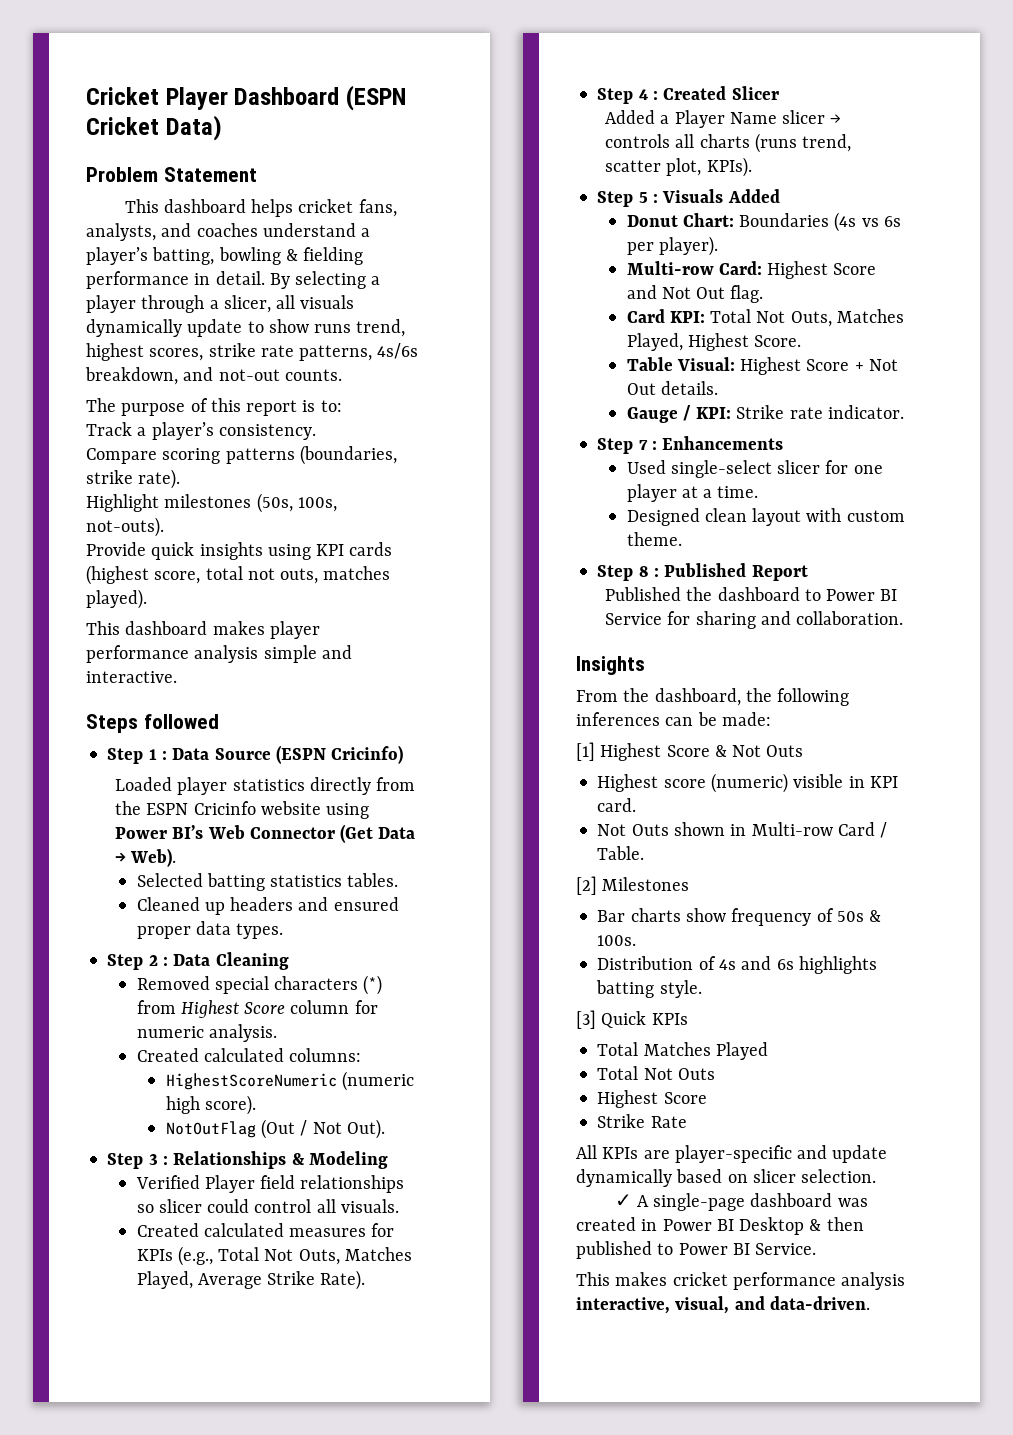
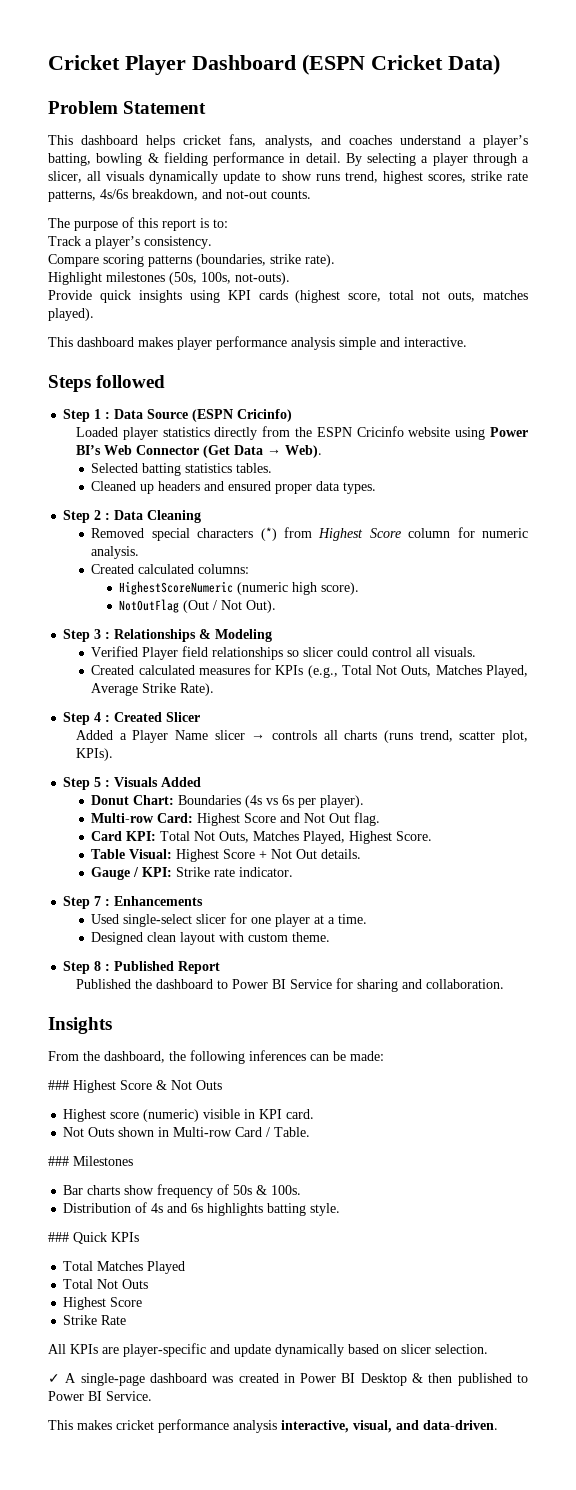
[576,742,595,761] [1] -> [48,1080,69,1090] ###
[576,876,597,895] [2] -> [48,1156,69,1166] ###
[576,1010,596,1029] [3] -> [48,1232,69,1242] ###

